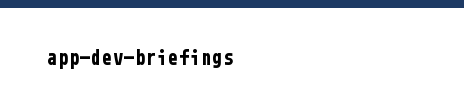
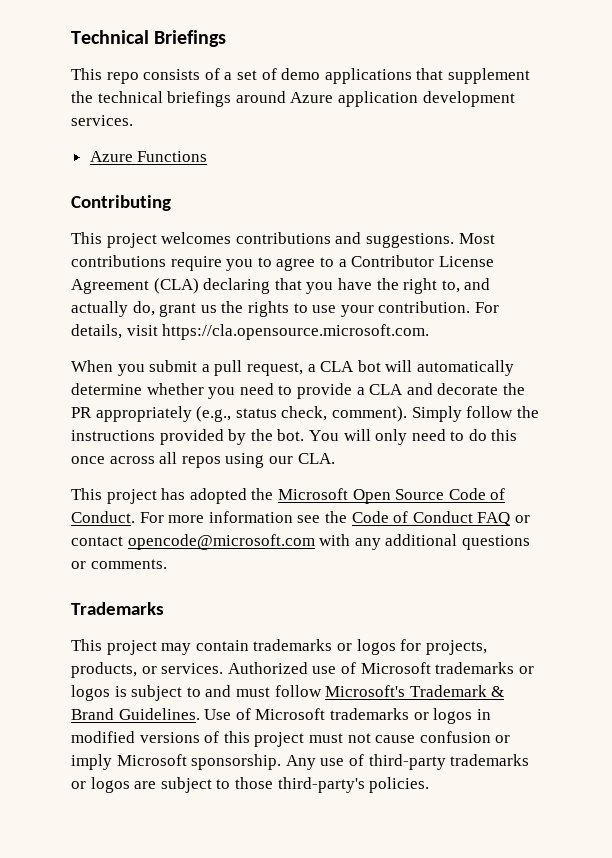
[46,49,233,69] app-dev-briefings -> [71,30,227,47] [71,68,530,84] [71,91,515,107] [71,115,133,126] [89,151,208,162] [71,195,171,211] [71,232,495,248] [71,255,494,271] [71,278,491,294] [71,301,499,317] [71,324,430,340] [71,360,514,376] [71,383,525,399] [71,406,539,422] [71,429,518,445] [71,452,335,468] [71,488,506,504] [71,511,530,526] [71,534,530,550] [71,559,167,569] [71,602,164,615] [71,639,487,655] [71,662,534,678] [71,685,505,701] [71,708,491,724] [71,731,511,747] [71,754,530,770] [71,777,430,793] Technical Briefings // This repo consists of a set of demo applications that supplement the technical briefings around Azure application development services. // Azure Functions // Contributing // This project welcomes contributions and suggestions. Most contributions require you to agree to a Contributor License Agreement (CLA) declaring that you have the right to, and actually do, grant us the rights to use your contribution. For details, visit https://cla.opensource.microsoft.com. // When you submit a pull request, a CLA bot will automatically determine whether you need to provide a CLA and decorate the PR appropriately (e.g., status check, comment). Simply follow the instructions provided by the bot. You will only need to do this once across all repos using our CLA. // This project has adopted the Microsoft Open Source Code of Conduct. For more information see the Code of Conduct FAQ or contact opencode@microsoft.com with any additional questions or comments. // Trademarks // This project may contain trademarks or logos for projects, products, or services. Authorized use of Microsoft trademarks or logos is subject to and must follow Microsoft's Trademark & Brand Guidelines. Use of Microsoft trademarks or logos in modified versions of this project must not cause confusion or imply Microsoft sponsorship. Any use of third-party trademarks or logos are subject to those third-party's policies.

